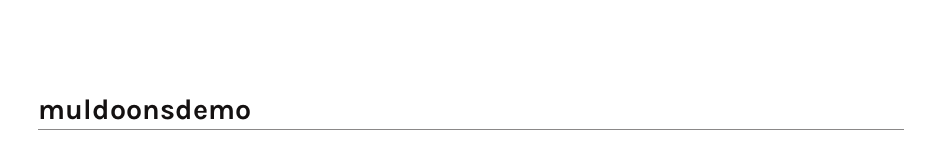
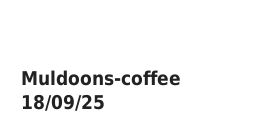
[38,99,251,120] muldoonsdemo -> [21,70,181,86] [21,94,105,111] Muldoons-coffee 18/09/25

